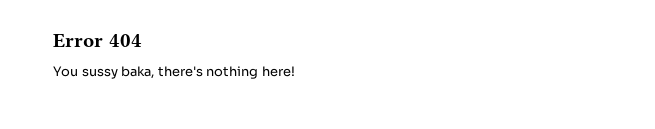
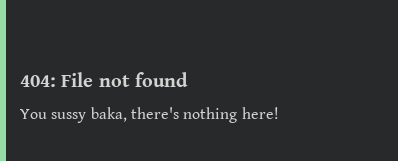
[53,33,142,48] Error 404 -> [20,72,189,87] 404: File not found

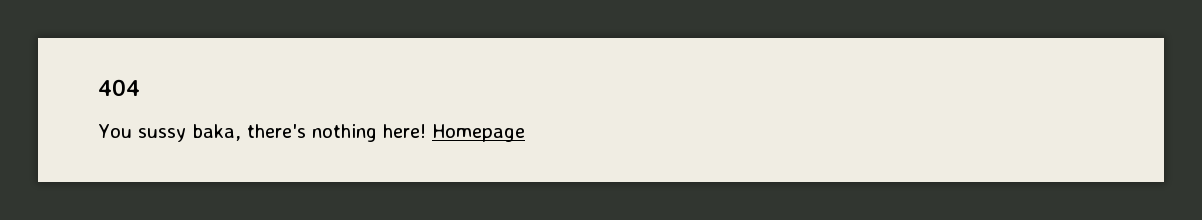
[20,72,189,87] 404: File not found -> [98,79,140,96] 404
(279, 113) none -> [431,124,525,142] Homepage

